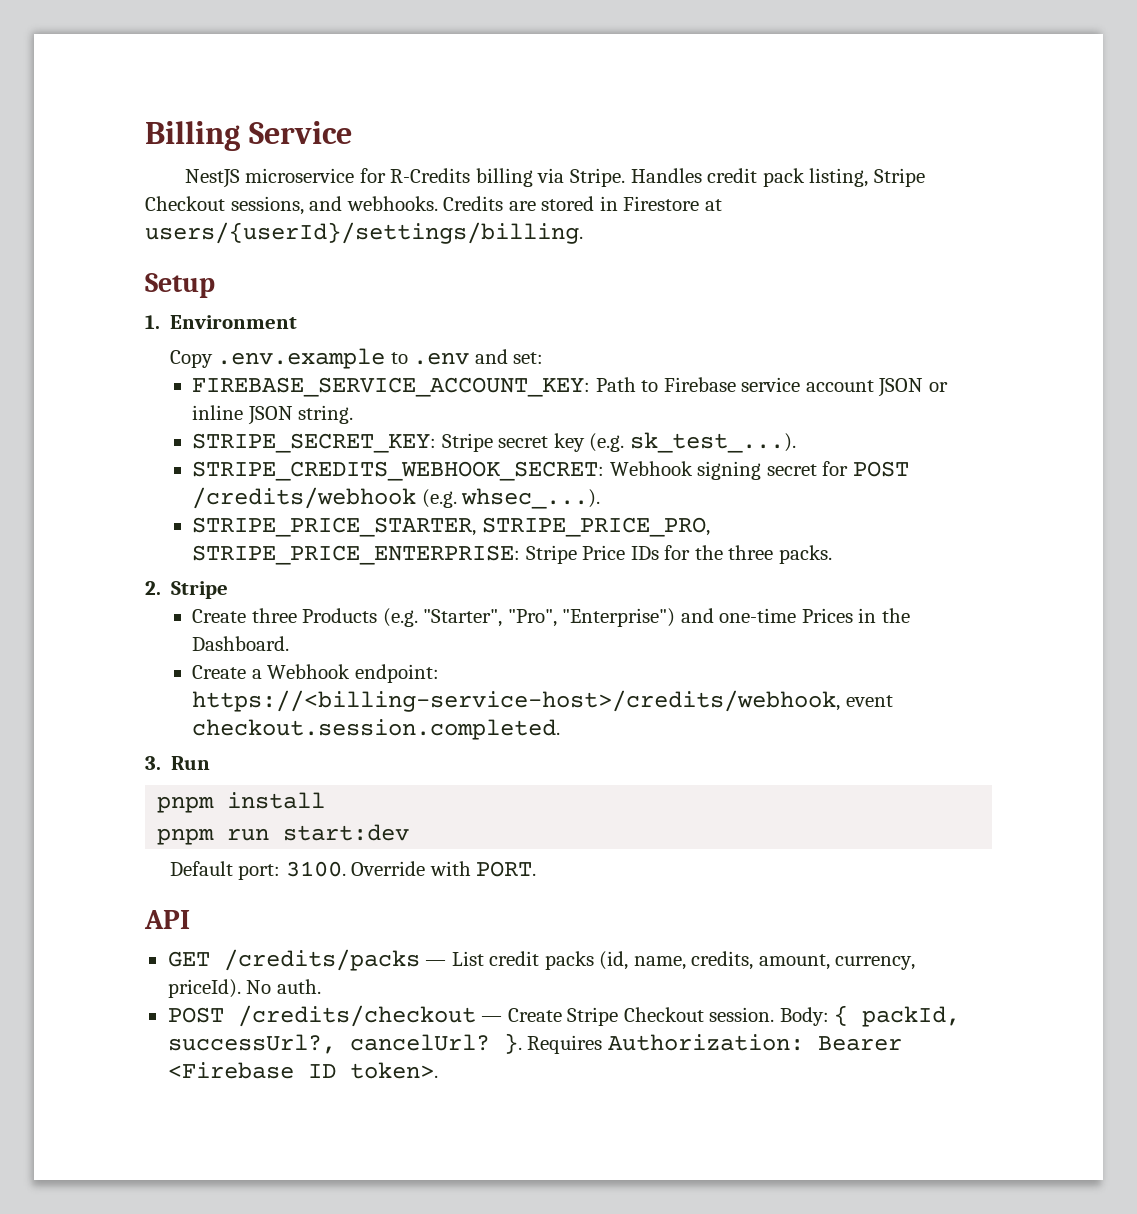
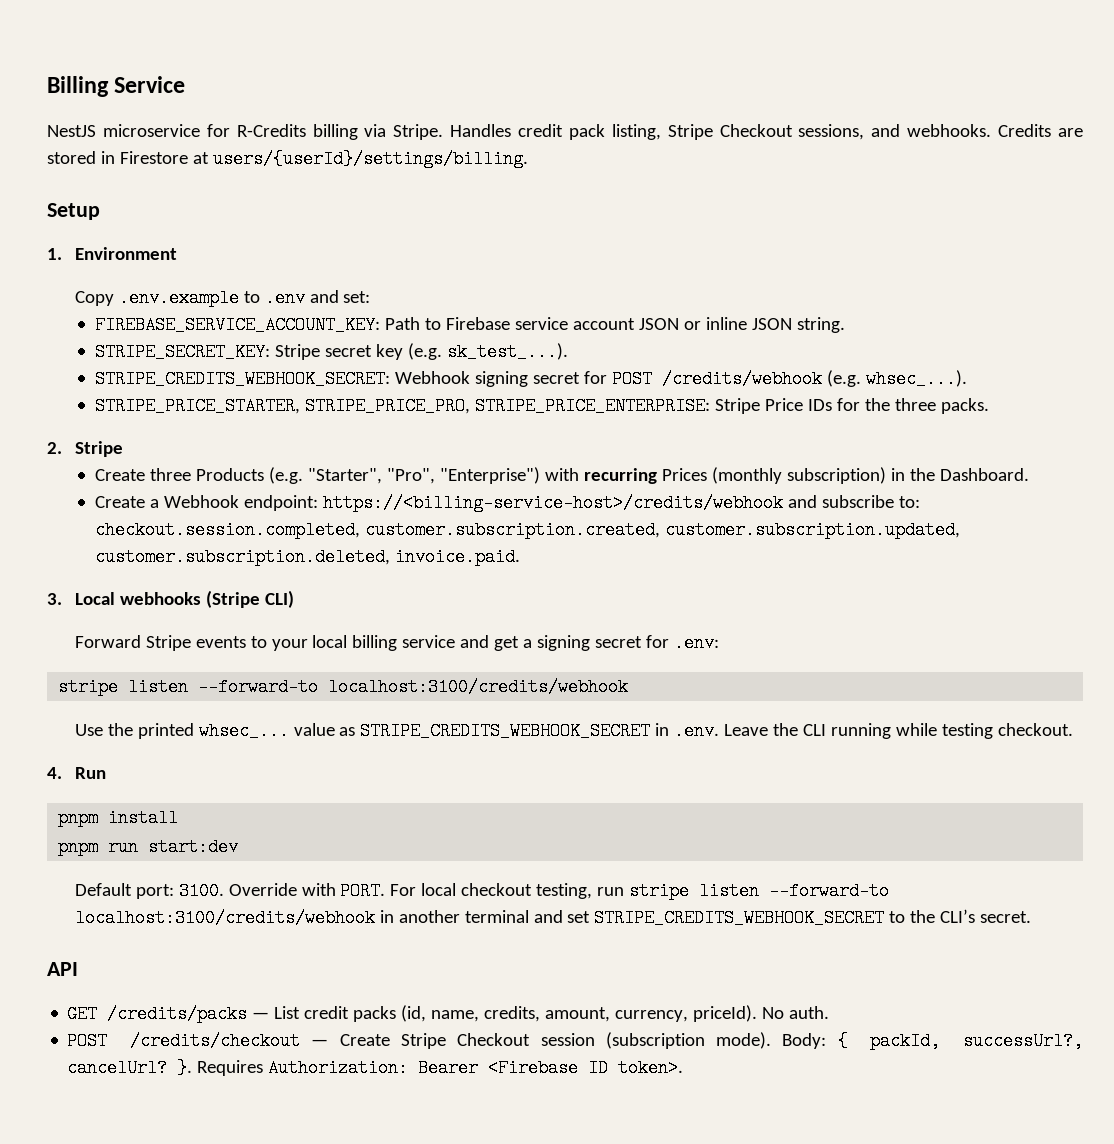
[680,608,853,623] and one-time Prices -> [544,467,886,484] with recurring Prices (monthly subscription)
[192,690,893,712] [192,719,561,740] [145,756,161,770] https://<billing-service-host>/credits/webhook, event checkout.session.completed. // 3. -> [322,494,920,512] [94,521,960,539] [94,548,520,566] [47,590,294,608] [74,634,720,652] [58,678,629,696] [74,722,1074,740] [47,767,62,779] https://<billing-service-host>/credits/webhook and subscribe to: checkout.session.completed, customer.subscription.created, customer.subscription.updated, customer.subscription.deleted, invoice.paid. // 3. Local webhooks (Stripe CLI) // Forward Stripe events to your local billing service and get a signing secret for .env: // stripe listen --forward-to localhost:3100/credits/webhook // Use the printed whsec_... value as STRIPE_CREDITS_WEBHOOK_SECRET in .env. Leave the CLI running while testing checkout. // 4.
(537, 869) none -> [390,882,890,900] [74,909,1032,927] For local checkout testing, run stripe listen --forward-to localhost:3100/credits/webhook in another terminal and set STRIPE_CREDITS_WEBHOOK_SECRET to the CLI’s secret.
[709,1007,775,1022] session. -> [540,1032,772,1049] session (subscription mode).

